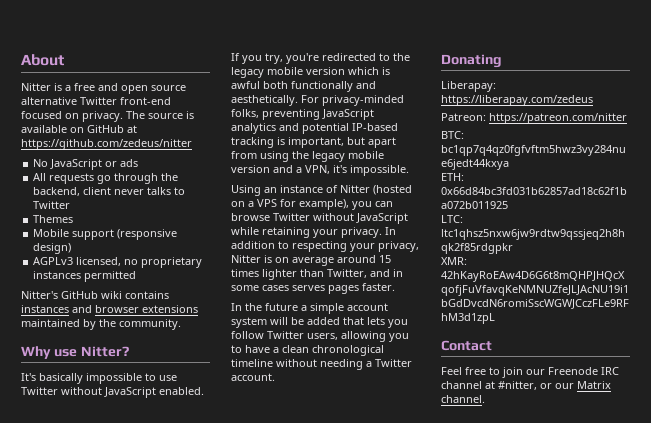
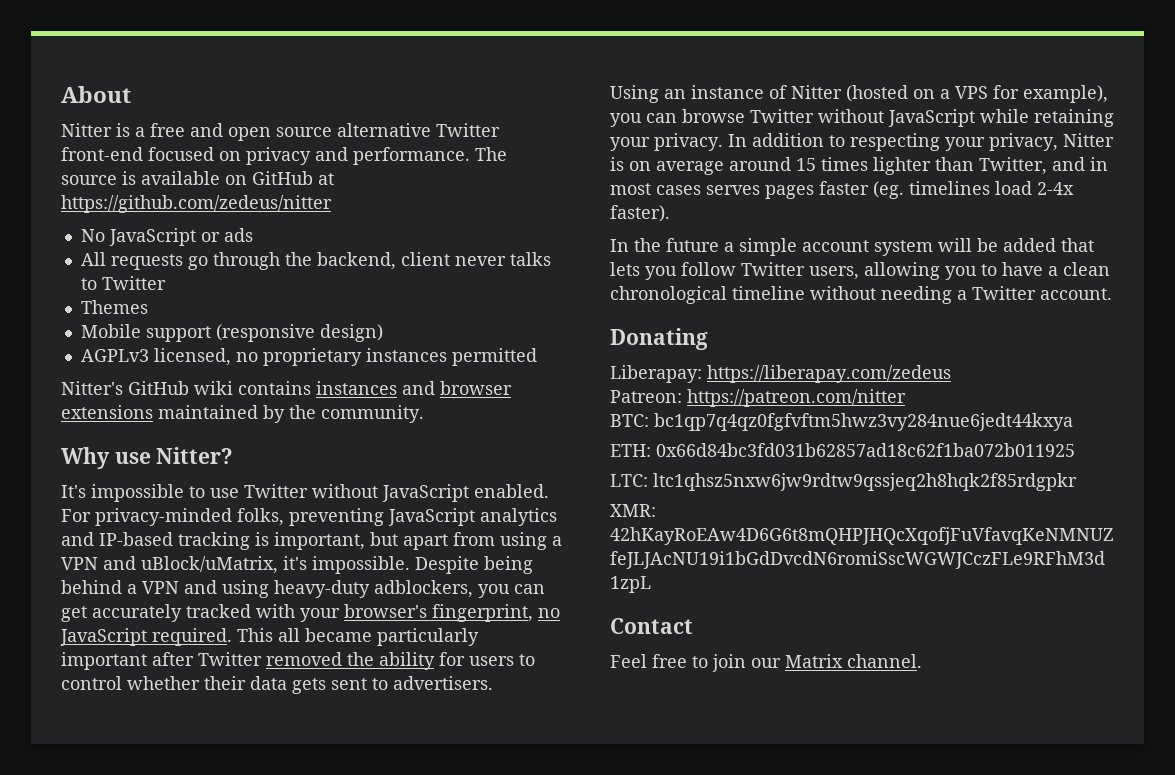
[82,111,123,122] privacy. -> [246,147,470,165] privacy and performance.
[39,373,83,384] basically -> (86, 491) none
[231,53,410,64] [231,67,390,78] [231,81,376,92] [231,95,298,106] If you try, you're redirected to the legacy mobile version which is awful both functionally and aesthetically. -> (549, 491) none
[302,123,349,134] potential -> (94, 539) none
[292,151,384,162] [231,165,409,176] the legacy mobile version and a VPN, it's impossible. -> [552,536,562,546] [61,556,533,574] [61,580,545,598] [61,604,560,622] [60,628,479,646] [61,652,535,670] [61,676,493,694] a VPN and uBlock/uMatrix, it's impossible. Despite being behind a VPN and using heavy-duty adblockers, you can get accurately tracked with your browser's fingerprint, no JavaScript required. This all became particularly important after Twitter removed the ability for users to control whether their data gets sent to advertisers.
[231,285,259,291] some -> [610,183,651,195] most
[362,283,395,291] faster. -> [819,181,1074,199] [610,205,670,222] faster (eg. timelines load 2-4x faster).
[548,367,619,375] [441,381,574,390] Freenode IRC channel at #nitter, or our -> (781, 663) none

